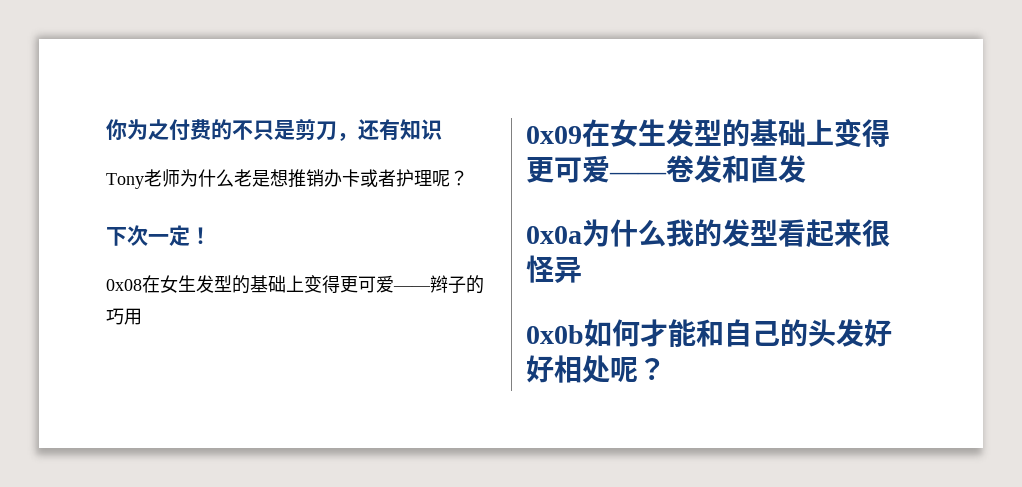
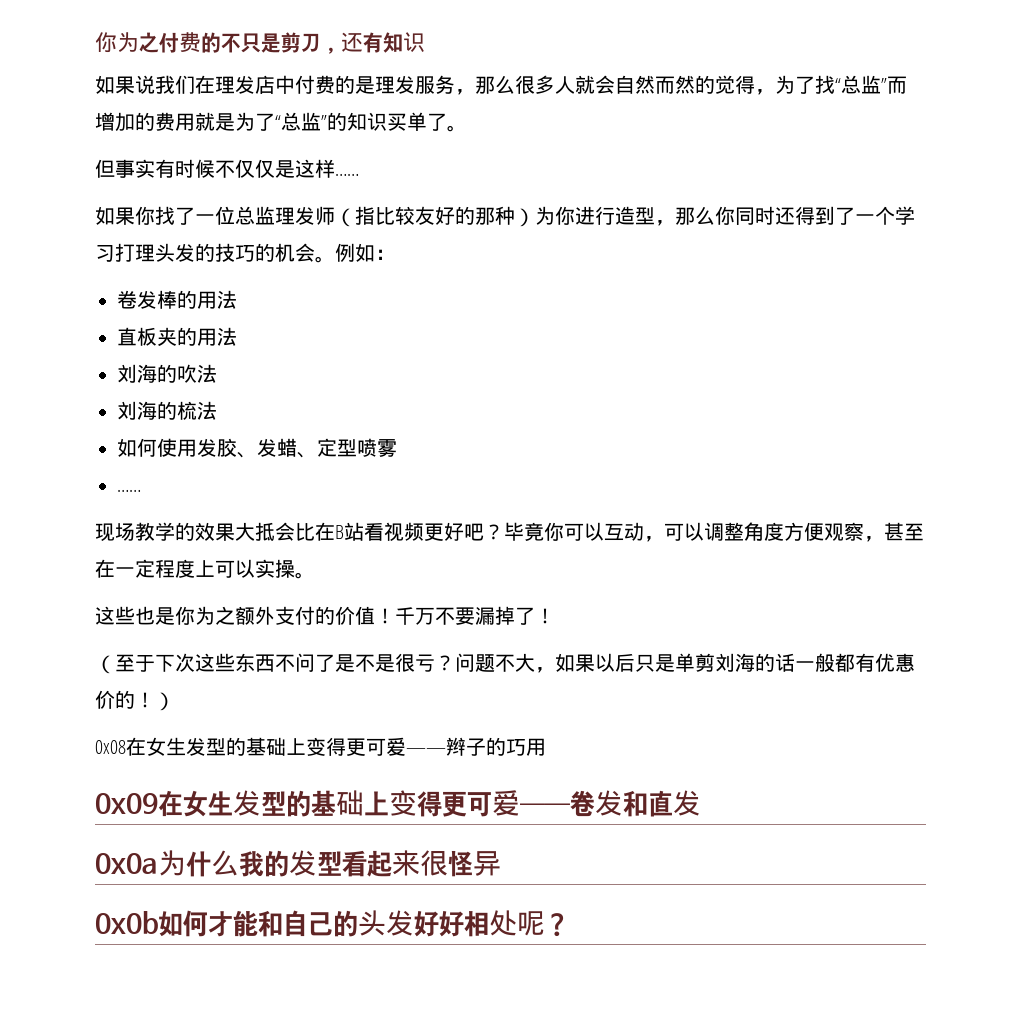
[106,169,468,189] [106,225,211,246] Tony老师为什么老是想推销办卡或者护理呢？ // 下次一定！ -> [95,75,907,95] [95,112,467,132] [95,159,359,178] [95,206,915,227] [95,243,395,263] [117,290,237,309] [117,327,237,347] [117,364,217,383] [117,401,217,420] [117,438,397,458] [117,489,141,492] [95,522,924,542] [95,559,315,579] [95,606,555,625] [95,653,915,674] [95,690,175,711] 如果说我们在理发店中付费的是理发服务，那么很多人就会自然而然的觉得，为了找“总监”而增加的费用就是为了“总监”的知识买单了。 // 但事实有时候不仅仅是这样…… // 如果你找了一位总监理发师（指比较友好的那种）为你进行造型，那么你同时还得到了一个学习打理头发的技巧的机会。例如： // 卷发棒的用法 // 直板夹的用法 // 刘海的吹法 // 刘海的梳法 // 如何使用发胶、发蜡、定型喷雾 // …… // 现场教学的效果大抵会比在B站看视频更好吧？毕竟你可以互动，可以调整角度方便观察，甚至在一定程度上可以实操。 // 这些也是你为之额外支付的价值！千万不要漏掉了！ // （至于下次这些东西不问了是不是很亏？问题不大，如果以后只是单剪刘海的话一般都有优惠价的！）

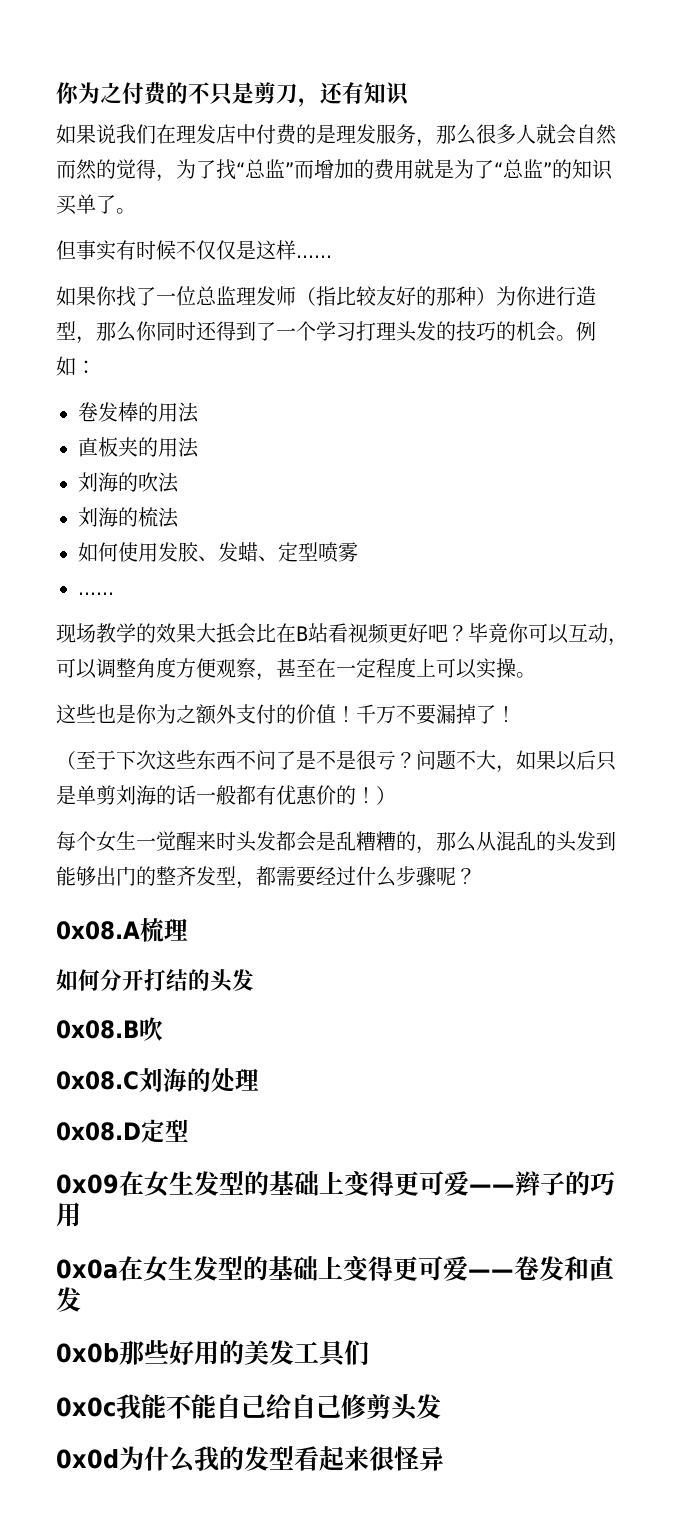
[95,740,126,754] 0x08 -> [56,831,616,854] [56,866,476,889] [56,918,188,942] [56,969,254,992] [56,1017,163,1041] [56,1068,259,1093] [56,1119,189,1143] [56,1174,119,1194] 每个女生一觉醒来时头发都会是乱糟糟的，那么从混乱的头发到能够出门的整齐发型，都需要经过什么步骤呢？ // 0x08.A梳理 // 如何分开打结的头发 // 0x08.B吹 // 0x08.C刘海的处理 // 0x08.D定型 // 0x09
[95,793,158,814] 0x09 -> [56,1259,118,1279] 0x0a
[95,853,158,874] 0x0a -> [56,1340,369,1367] [56,1393,441,1420] [56,1449,119,1469] 0x0b那些好用的美发工具们 // 0x0c我能不能自己给自己修剪头发 // 0x0d
[95,910,570,937] // 0x0b如何才能和自己的头发好好相处呢？ -> (444, 1458) none

